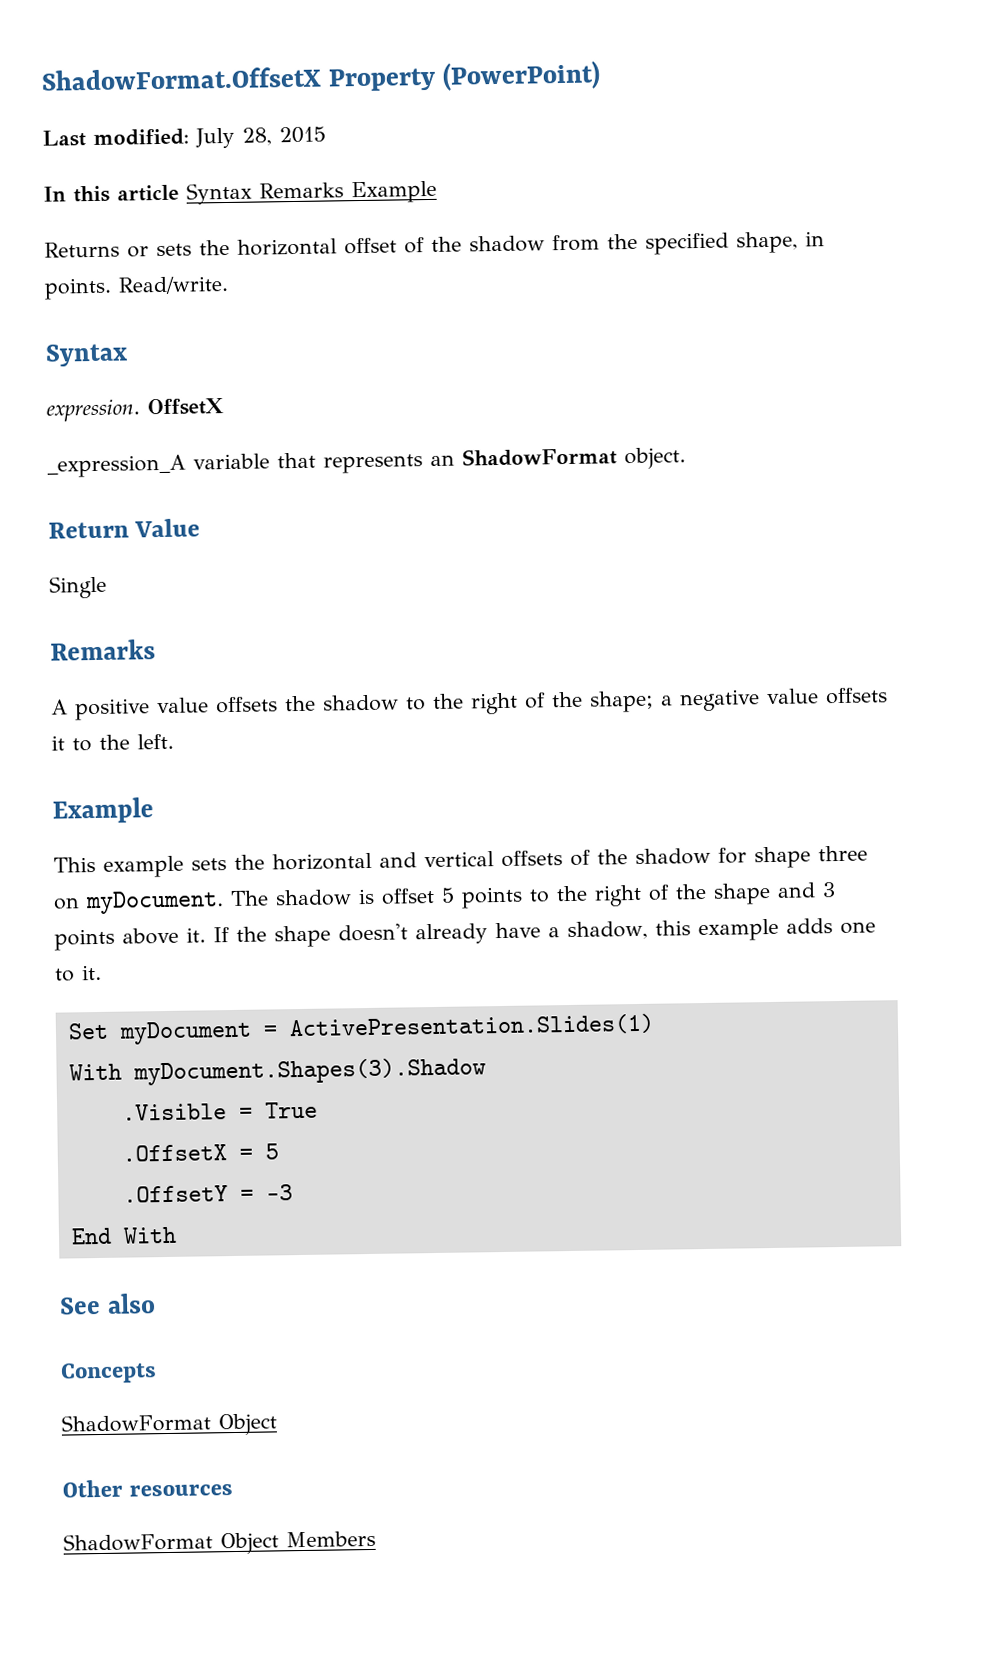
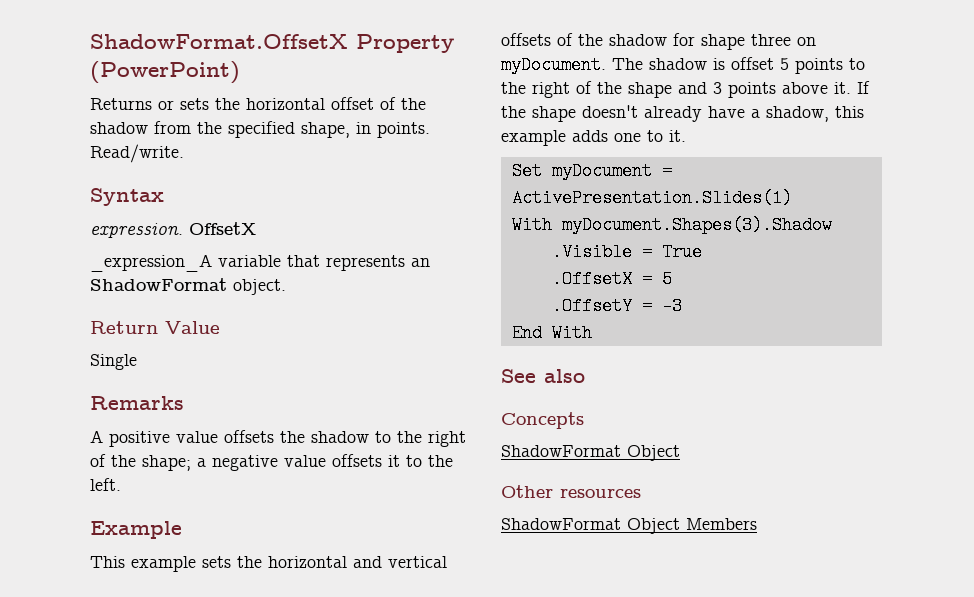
[42,126,326,149] [43,180,437,205] // Last modified: July 28, 2015 // In this article Syntax Remarks Example -> (240, 72) none

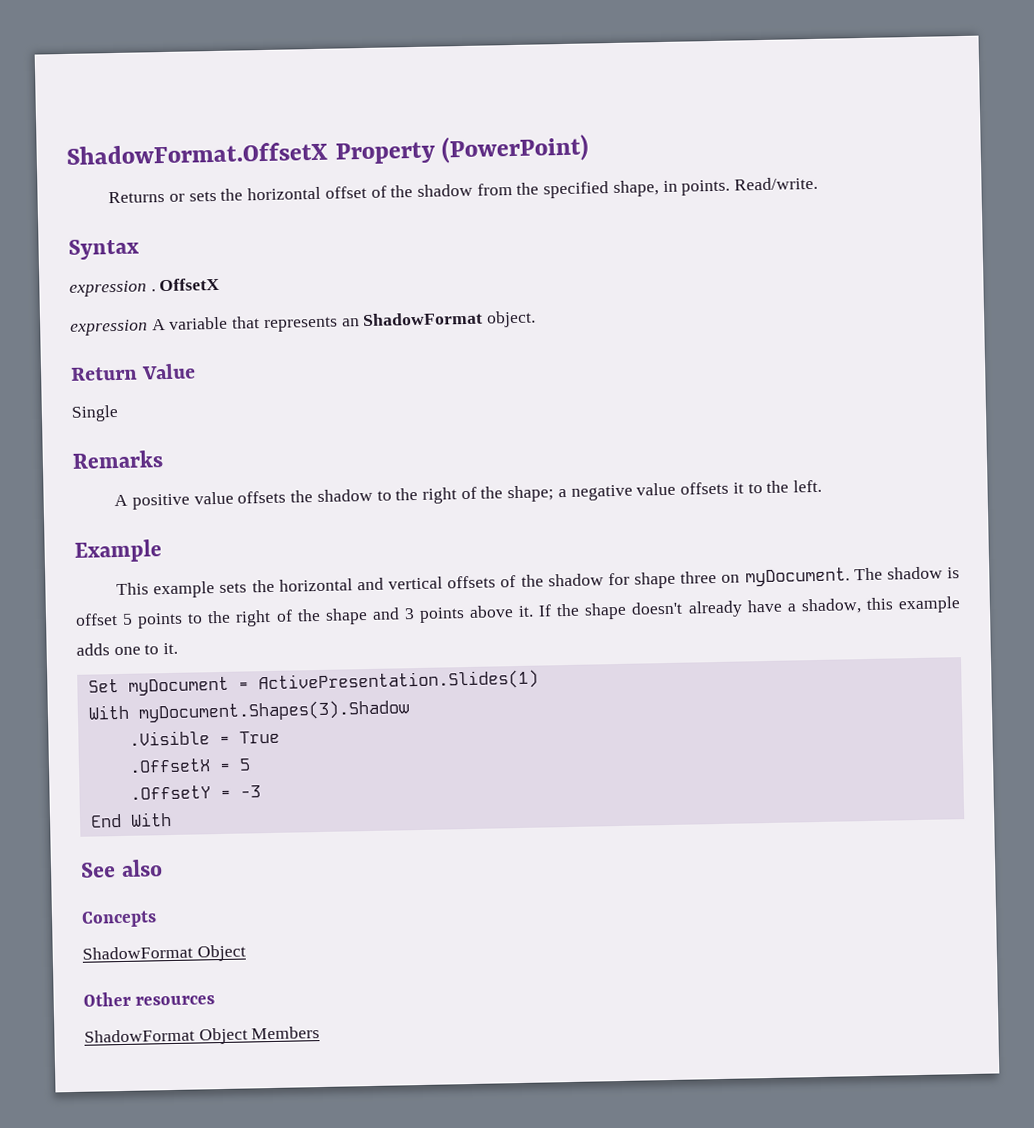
[90,223,183,238] expression. -> [69,280,156,297] expression .
[90,254,212,272] _expression_A -> [70,319,166,336] expression A

